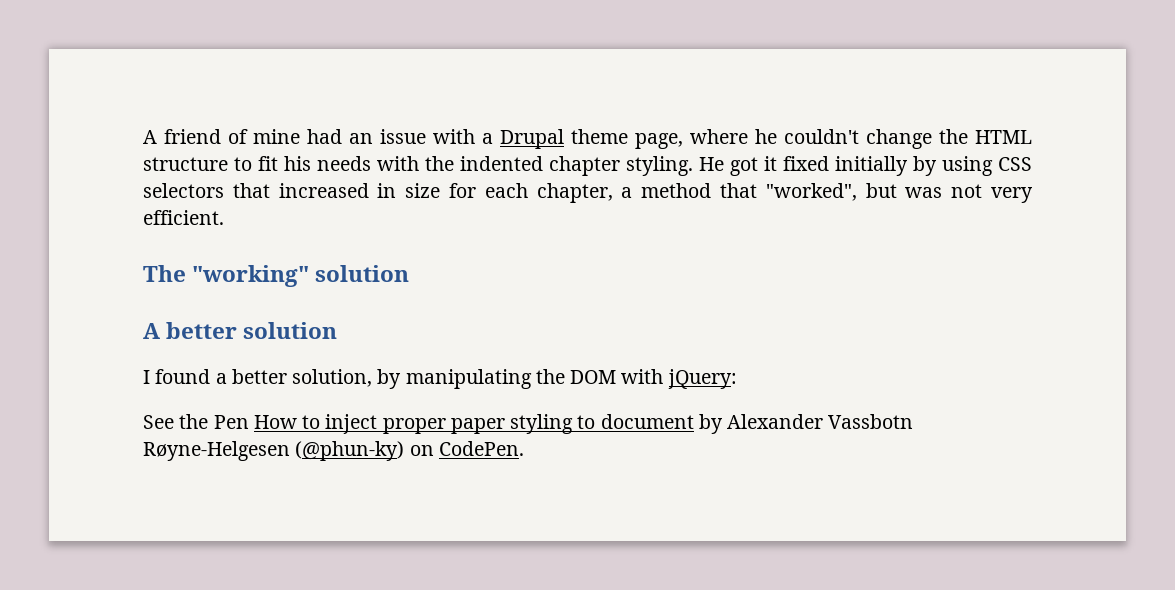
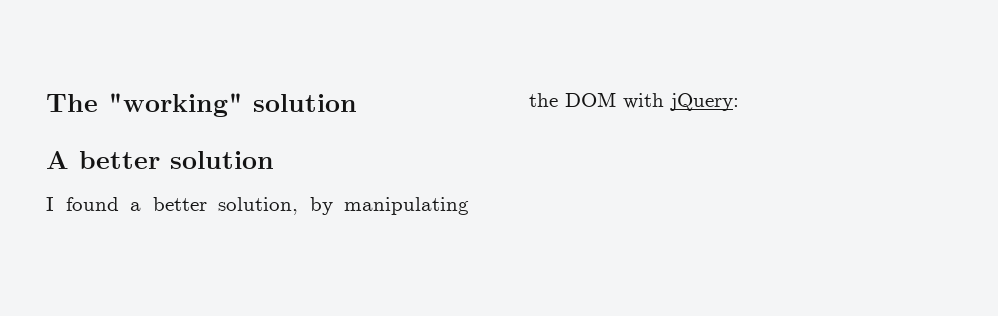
[143,129,1032,149] [143,156,1032,176] [143,183,1033,203] [143,210,224,225] A friend of mine had an issue with a Drupal theme page, where he couldn't change the HTML structure to fit his needs with the indented chapter styling. He got it fixed initially by using CSS selectors that increased in size for each chapter, a method that "worked", but was not very efficient. // -> (46, 103) none
[143,414,914,434] [143,441,524,461] // See the Pen How to inject proper paper styling to document by Alexander Vassbotn Røyne-Helgesen (@phun-ky) on CodePen. -> (739, 102) none

